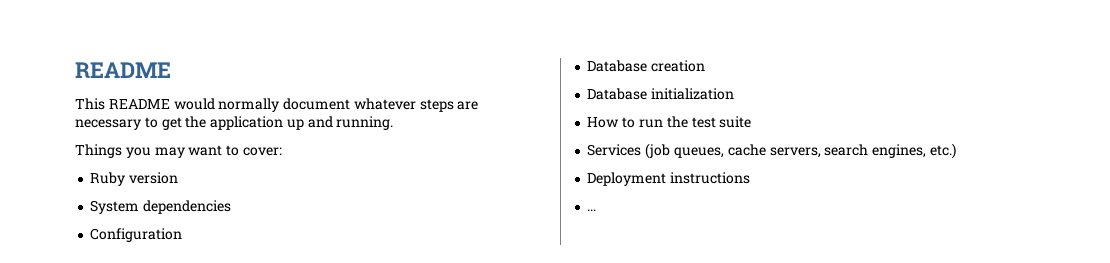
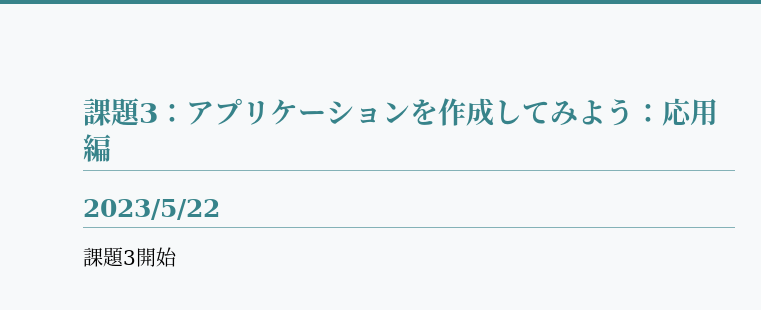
[75,62,171,78] [75,98,479,112] [75,116,394,130] [75,144,282,158] [90,172,179,186] [90,200,232,214] [90,228,183,242] [587,60,706,72] [587,88,735,100] [587,116,752,128] [587,143,956,159] [587,172,751,186] [587,209,597,211] README // This README would normally document whatever steps are necessary to get the application up and running. // Things you may want to cover: // Ruby version // System dependencies // Configuration // Database creation // Database initialization // How to run the test suite // Services (job queues, cache servers, search engines, etc.) // Deployment instructions // ... -> [83,98,718,126] [83,134,111,162] [83,199,220,220] [83,247,177,267] 課題3：アプリケーションを作成してみよう：応用編 // 2023/5/22 // 課題3開始

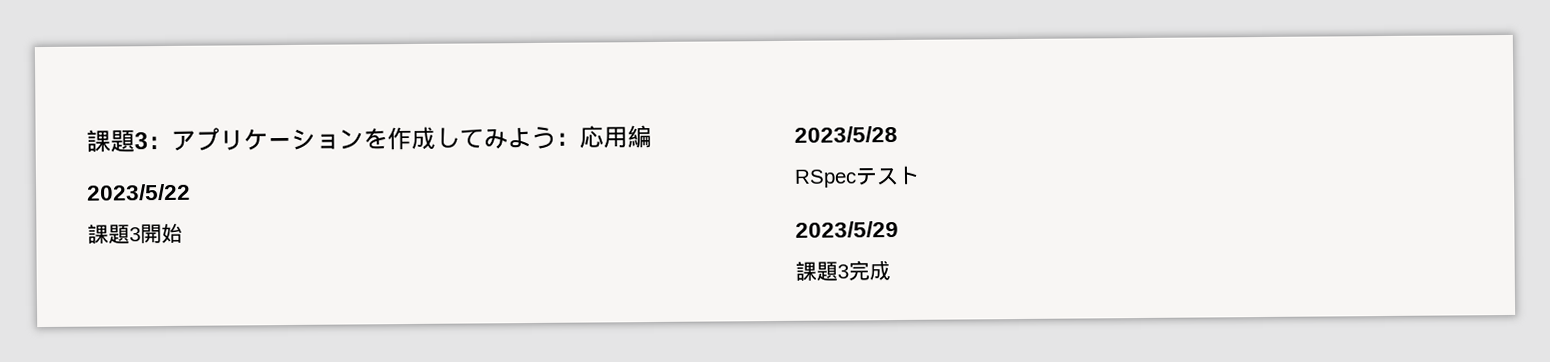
(177, 257) none -> [794,125,898,143] [794,165,920,188] [795,220,899,238] [795,260,891,282] // 2023/5/28 // RSpecテスト // 2023/5/29 // 課題3完成

